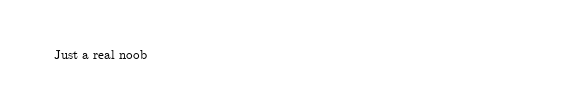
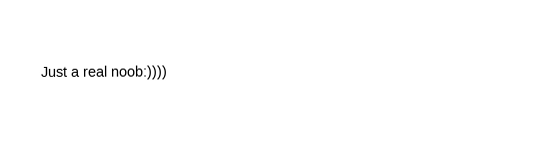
[119,50,147,59] noob -> [110,65,168,80] noob:))))

